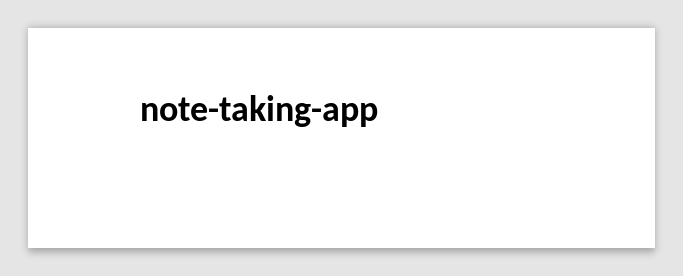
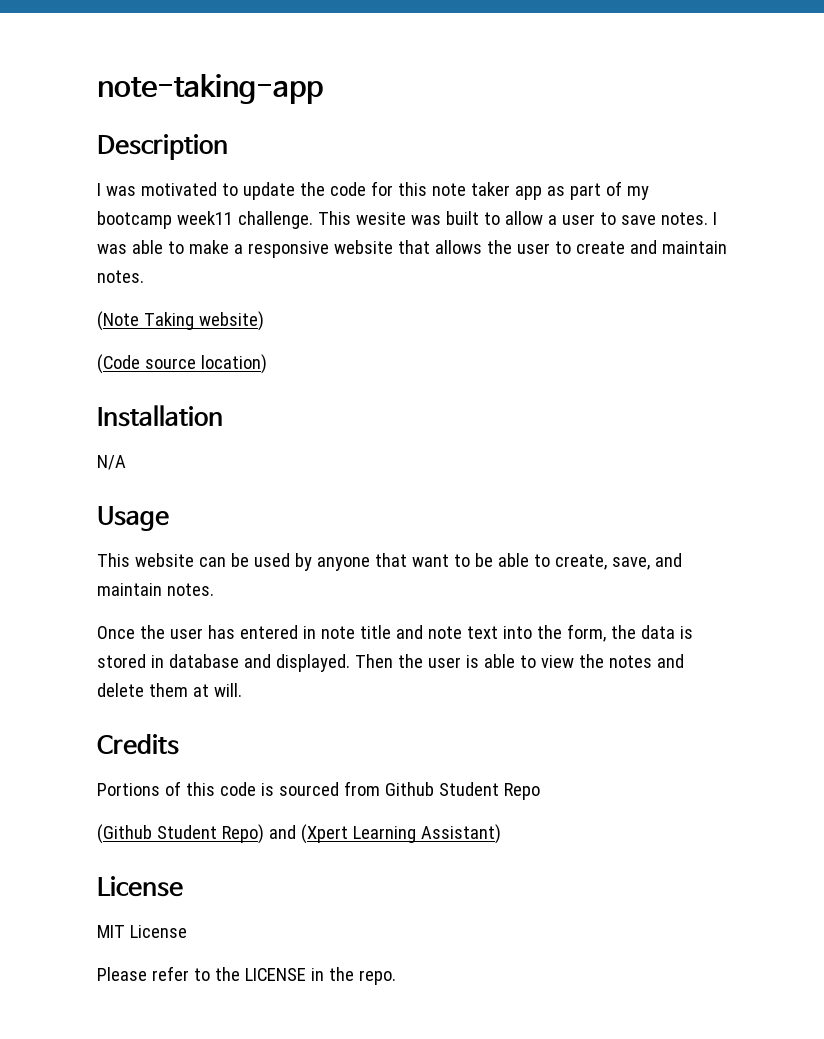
(378, 111) none -> [97,134,228,160] [97,181,649,200] [97,211,717,229] [97,240,727,258] [97,270,144,283] [97,311,264,331] [97,354,267,374] [97,405,223,427] [97,455,126,470] [97,506,169,531] [97,553,682,571] [97,583,214,596] [97,624,693,642] [97,654,684,672] [97,683,242,697] [97,734,179,755] [97,781,540,800] [97,824,501,844] [97,876,183,897] [97,925,187,938] [97,966,396,985] // Description // I was motivated to update the code for this note taker app as part of my bootcamp week11 challenge. This wesite was built to allow a user to save notes. I was able to make a responsive website that allows the user to create and maintain notes. // (Note Taking website) // (Code source location) // Installation // N/A // Usage // This website can be used by anyone that want to be able to create, save, and maintain notes. // Once the user has entered in note title and note text into the form, the data is stored in database and displayed. Then the user is able to view the notes and delete them at will. // Credits // Portions of this code is sourced from Github Student Repo // (Github Student Repo) and (Xpert Learning Assistant) // License // MIT License // Please refer to the LICENSE in the repo.

